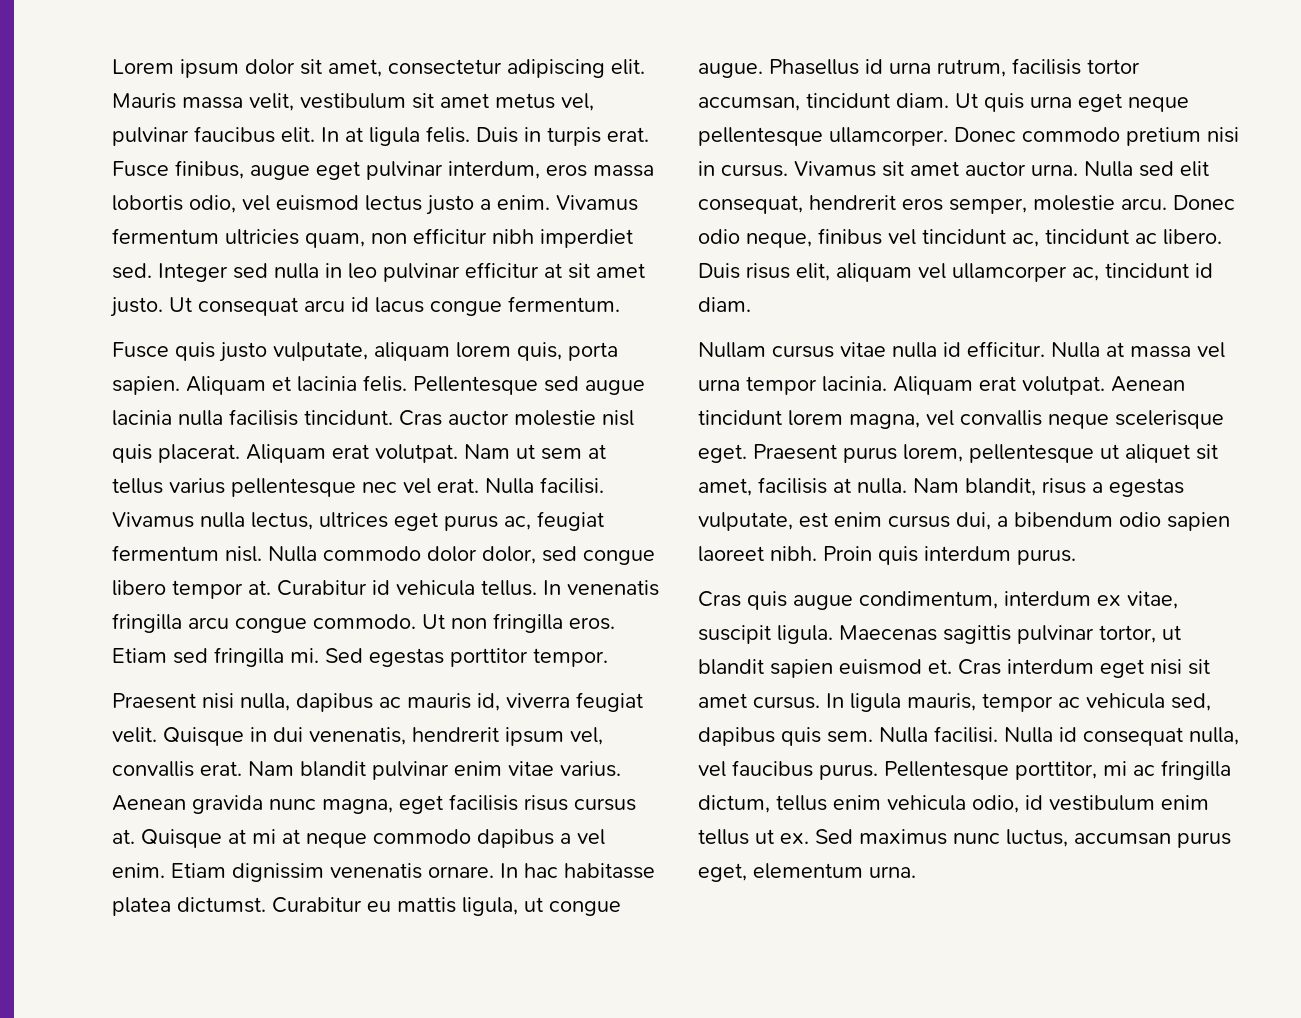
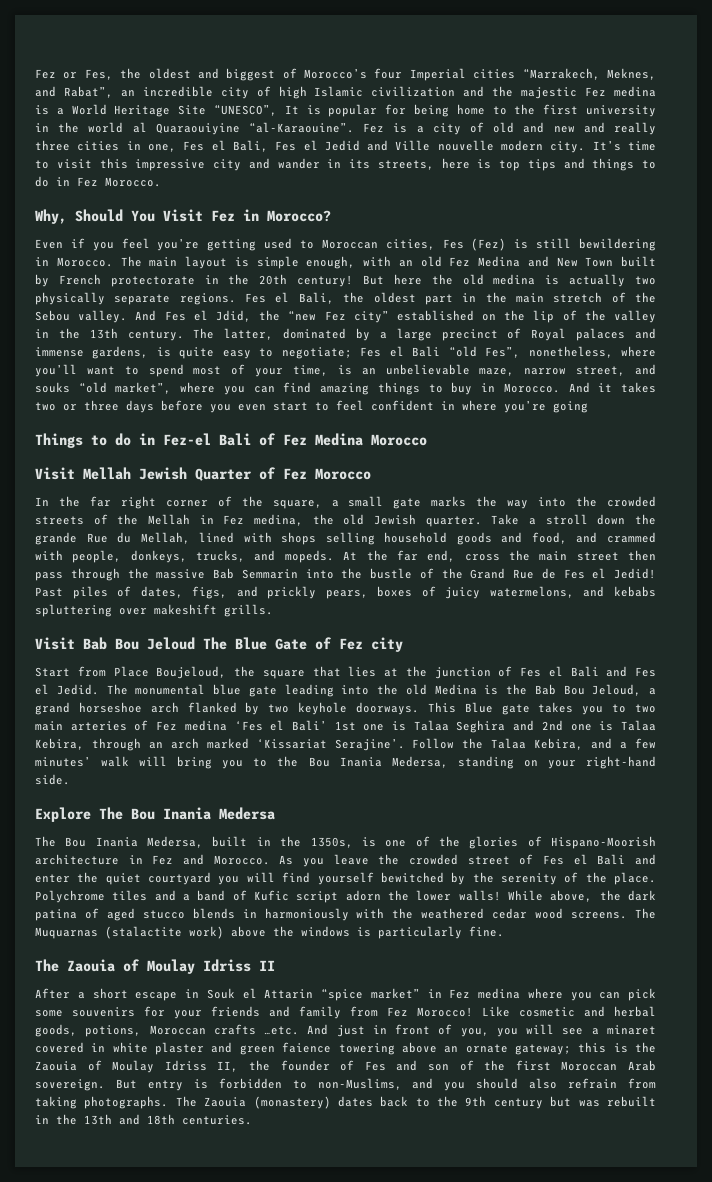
[112,59,645,78] [112,93,594,111] [112,126,649,146] [112,160,654,180] [112,195,638,215] [112,228,633,248] [112,262,645,282] [110,296,620,317] [112,342,618,362] [112,375,645,395] [112,409,634,426] [112,444,606,463] [112,477,604,497] [112,511,604,531] [112,545,655,565] [112,580,659,599] [112,613,615,633] [112,647,608,667] [112,692,643,712] [112,727,603,746] [112,761,621,780] [112,794,636,814] [112,829,605,848] [112,863,655,882] [112,897,621,916] [698,58,1140,78] [698,93,1189,112] [698,127,1239,146] [698,161,1209,177] [698,195,1235,214] [698,228,1222,248] [698,263,1213,282] [698,297,751,312] [698,341,1225,358] [698,376,1185,395] [698,410,1224,429] [698,444,1218,463] [698,477,1184,497] [698,512,1230,531] [698,546,1076,565] [698,591,1178,610] [698,625,1181,644] [698,659,1210,678] [698,693,1211,712] [698,726,1239,746] [698,760,1231,780] [698,795,1209,813] [698,829,1231,848] [698,863,916,882] Lorem ipsum dolor sit amet, consectetur adipiscing elit. Mauris massa velit, vestibulum sit amet metus vel, pulvinar faucibus elit. In at ligula felis. Duis in turpis erat. Fusce finibus, augue eget pulvinar interdum, eros massa lobortis odio, vel euismod lectus justo a enim. Vivamus fermentum ultricies quam, non efficitur nibh imperdiet sed. Integer sed nulla in leo pulvinar efficitur at sit amet justo. Ut consequat arcu id lacus congue fermentum. // Fusce quis justo vulputate, aliquam lorem quis, porta sapien. Aliquam et lacinia felis. Pellentesque sed augue lacinia nulla facilisis tincidunt. Cras auctor molestie nisl quis placerat. Aliquam erat volutpat. Nam ut sem at tellus varius pellentesque nec vel erat. Nulla facilisi. Vivamus nulla lectus, ultrices eget purus ac, feugiat fermentum nisl. Nulla commodo dolor dolor, sed congue libero tempor at. Curabitur id vehicula tellus. In venenatis fringilla arcu congue commodo. Ut non fringilla eros. Etiam sed fringilla mi. Sed egestas porttitor tempor. // Praesent nisi nulla, dapibus ac mauris id, viverra feugiat velit. Quisque in dui venenatis, hendrerit ipsum vel, convallis erat. Nam blandit pulvinar enim vitae varius. Aenean gravida nunc magna, eget facilisis risus cursus at. Quisque at mi at neque commodo dapibus a vel enim. Etiam dignissim venenatis ornare. In hac habitasse platea dictumst. Curabitur eu mattis ligula, ut congue augue. Phasellus id urna rutrum, facilisis tortor accumsan, tincidunt diam. Ut quis urna eget neque pellentesque ullamcorper. Donec commodo pretium nisi in cursus. Vivamus sit amet auctor urna. Nulla sed elit consequat, hendrerit eros semper, molestie arcu. Donec odio neque, finibus vel tincidunt ac, tincidunt ac libero. Duis risus elit, aliquam vel ullamcorper ac, tincidunt id diam. // Nullam cursus vitae nulla id efficitur. Nulla at massa vel urna tempor lacinia. Aliquam erat volutpat. Aenean tincidunt lorem magna, vel convallis neque scelerisque eget. Praesent purus lorem, pellentesque ut aliquet sit amet, facilisis at nulla. Nam blandit, risus a egestas vulputate, est enim cursus dui, a bibendum odio sapien laoreet nibh. Proin quis interdum purus. // Cras quis augue condimentum, interdum ex vitae, suscipit ligula. Maecenas sagittis pulvinar tortor, ut blandit sapien euismod et. Cras interdum eget nisi sit amet cursus. In ligula mauris, tempor ac vehicula sed, dapibus quis sem. Nulla facilisi. Nulla id consequat nulla, vel faucibus purus. Pellentesque porttitor, mi ac fringilla dictum, tellus enim vehicula odio, id vestibulum enim tellus ut ex. Sed maximus nunc luctus, accumsan purus eget, elementum urna. -> [35,68,656,81] [35,86,656,99] [35,104,656,117] [35,122,656,135] [35,140,656,153] [35,158,656,171] [35,176,161,187] [35,209,331,224] [35,238,656,251] [35,256,656,269] [35,274,656,287] [35,292,656,305] [35,310,656,323] [35,328,656,341] [35,346,656,359] [35,364,656,377] [35,382,657,395] [35,400,588,413] [35,433,427,448] [35,467,371,481] [35,496,656,509] [35,514,656,527] [35,532,657,545] [35,550,656,563] [35,568,656,581] [35,586,657,599] [35,604,273,617] [35,637,403,652] [35,666,656,679] [35,684,656,697] [35,702,656,715] [35,720,656,733] [35,738,656,751] [35,756,657,769] [35,774,70,785] [35,807,275,822] [35,836,656,849] [35,854,656,867] [35,872,656,885] [35,890,656,903] [35,908,656,921] [35,926,504,939] [35,959,275,974] [35,988,656,1001] [35,1006,656,1019] [35,1024,656,1037] [35,1042,656,1055] [35,1060,657,1073] [35,1078,656,1091] [35,1096,656,1109] [35,1114,252,1125] Fez or Fes, the oldest and biggest of Morocco’s four Imperial cities “Marrakech, Meknes, and Rabat”, an incredible city of high Islamic civilization and the majestic Fez medina is a World Heritage Site “UNESCO”, It is popular for being home to the first university in the world al Quaraouiyine “al-Karaouine”. Fez is a city of old and new and really three cities in one, Fes el Bali, Fes el Jedid and Ville nouvelle modern city. It’s time to visit this impressive city and wander in its streets, here is top tips and things to do in Fez Morocco. // Why, Should You Visit Fez in Morocco? // Even if you feel you’re getting used to Moroccan cities, Fes (Fez) is still bewildering in Morocco. The main layout is simple enough, with an old Fez Medina and New Town built by French protectorate in the 20th century! But here the old medina is actually two physically separate regions. Fes el Bali, the oldest part in the main stretch of the Sebou valley. And Fes el Jdid, the “new Fez city” established on the lip of the valley in the 13th century. The latter, dominated by a large precinct of Royal palaces and immense gardens, is quite easy to negotiate; Fes el Bali “old Fes”, nonetheless, where you’ll want to spend most of your time, is an unbelievable maze, narrow street, and souks “old market”, where you can find amazing things to buy in Morocco. And it takes two or three days before you even start to feel confident in where you’re going // Things to do in Fez-el Bali of Fez Medina Morocco // Visit Mellah Jewish Quarter of Fez Morocco // In the far right corner of the square, a small gate marks the way into the crowded streets of the Mellah in Fez medina, the old Jewish quarter. Take a stroll down the grande Rue du Mellah, lined with shops selling household goods and food, and crammed with people, donkeys, trucks, and mopeds. At the far end, cross the main street then pass through the massive Bab Semmarin into the bustle of the Grand Rue de Fes el Jedid! Past piles of dates, figs, and prickly pears, boxes of juicy watermelons, and kebabs spluttering over makeshift grills. // Visit Bab Bou Jeloud The Blue Gate of Fez city // Start from Place Boujeloud, the square that lies at the junction of Fes el Bali and Fes el Jedid. The monumental blue gate leading into the old Medina is the Bab Bou Jeloud, a grand horseshoe arch flanked by two keyhole doorways. This Blue gate takes you to two main arteries of Fez medina ‘Fes el Bali’ 1st one is Talaa Seghira and 2nd one is Talaa Kebira, through an arch marked ‘Kissariat Serajine’. Follow the Talaa Kebira, and a few minutes’ walk will bring you to the Bou Inania Medersa, standing on your right-hand side. // Explore The Bou Inania Medersa // The Bou Inania Medersa, built in the 1350s, is one of the glories of Hispano-Moorish architecture in Fez and Morocco. As you leave the crowded street of Fes el Bali and enter the quiet courtyard you will find yourself bewitched by the serenity of the place. Polychrome tiles and a band of Kufic script adorn the lower walls! While above, the dark patina of aged stucco blends in harmoniously with the weathered cedar wood screens. The Muquarnas (stalactite work) above the windows is particularly fine. // The Zaouia of Moulay Idriss II // After a short escape in Souk el Attarin “spice market” in Fez medina where you can pick some souvenirs for your friends and family from Fez Morocco! Like cosmetic and herbal goods, potions, Moroccan crafts …etc. And just in front of you, you will see a minaret covered in white plaster and green faience towering above an ornate gateway; this is the Zaouia of Moulay Idriss II, the founder of Fes and son of the first Moroccan Arab sovereign. But entry is forbidden to non-Muslims, and you should also refrain from taking photographs. The Zaouia (monastery) dates back to the 9th century but was rebuilt in the 13th and 18th centuries.

